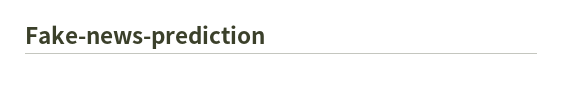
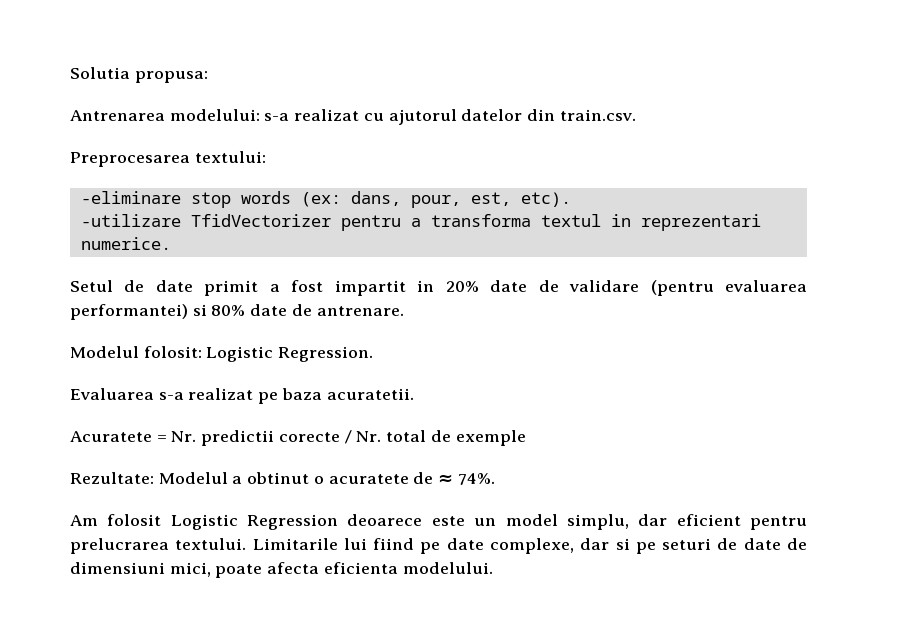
[25,25,265,49] Fake-news-prediction -> [70,67,208,83] [70,109,636,125] [70,151,266,167] [80,191,571,208] [80,214,761,231] [80,237,171,250] [70,280,807,296] [70,304,404,320] [70,346,374,362] [70,388,414,404] [70,430,526,446] [70,472,495,485] [70,514,808,530] [70,538,808,554] [70,562,493,578] Solutia propusa: // Antrenarea modelului: s-a realizat cu ajutorul datelor din train.csv. // Preprocesarea textului: // -eliminare stop words (ex: dans, pour, est, etc). // -utilizare TfidVectorizer pentru a transforma textul in reprezentari numerice. // Setul de date primit a fost impartit in 20% date de validare (pentru evaluarea performantei) si 80% date de antrenare. // Modelul folosit: Logistic Regression. // Evaluarea s-a realizat pe baza acuratetii. // Acuratete = Nr. predictii corecte / Nr. total de exemple // Rezultate: Modelul a obtinut o acuratete de ≈ 74%. // Am folosit Logistic Regression deoarece este un model simplu, dar eficient pentru prelucrarea textului. Limitarile lui fiind pe date complexe, dar si pe seturi de date de dimensiuni mici, poate afecta eficienta modelului.

